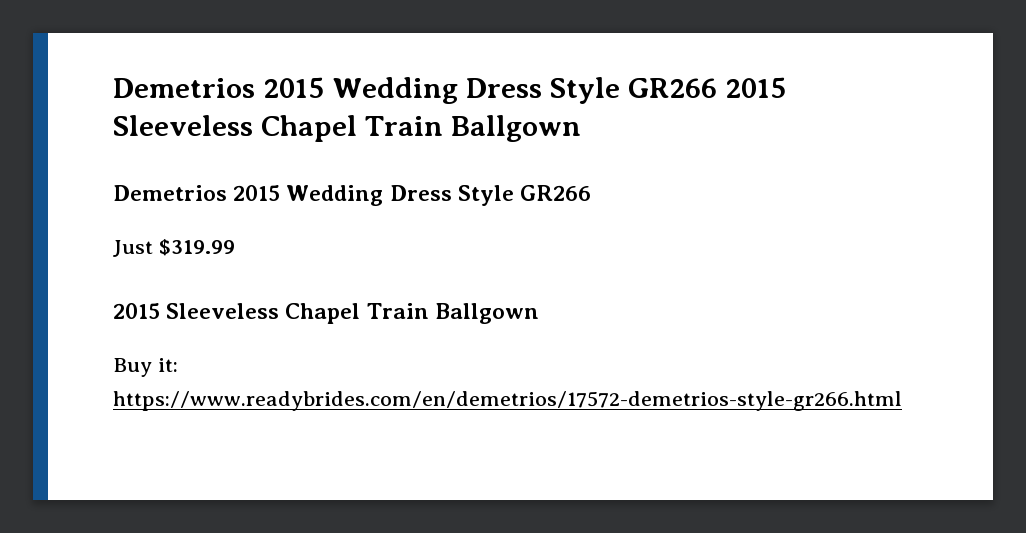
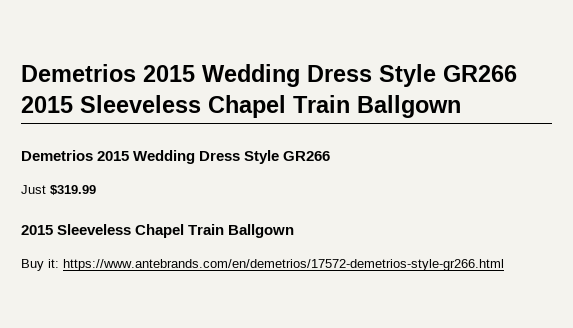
[113,391,902,411] https://www.readybrides.com/en/demetrios/17572-demetrios-style-gr266.html -> [63,259,504,271] https://www.antebrands.com/en/demetrios/17572-demetrios-style-gr266.html

